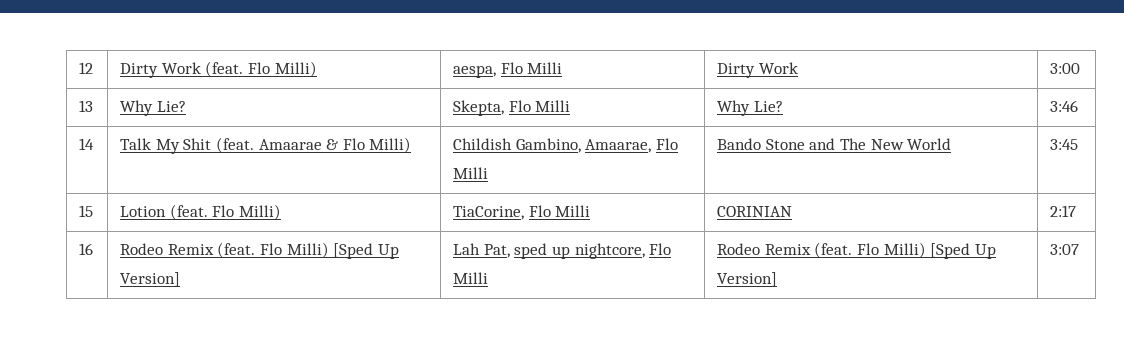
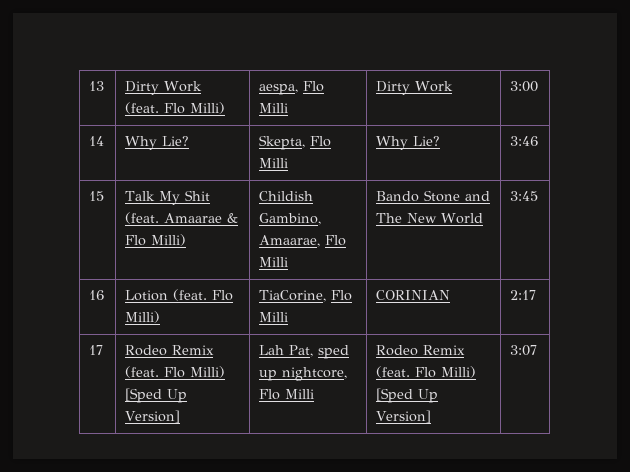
[79,62,94,74] 12 -> [89,81,105,91] 13
[79,100,94,112] 13 -> [89,136,105,146] 14
[79,138,95,150] 14 -> [89,191,105,201] 15
[79,205,94,217] 15 -> [89,290,105,300] 16
[79,243,94,255] 16 -> [89,345,104,355] 17

